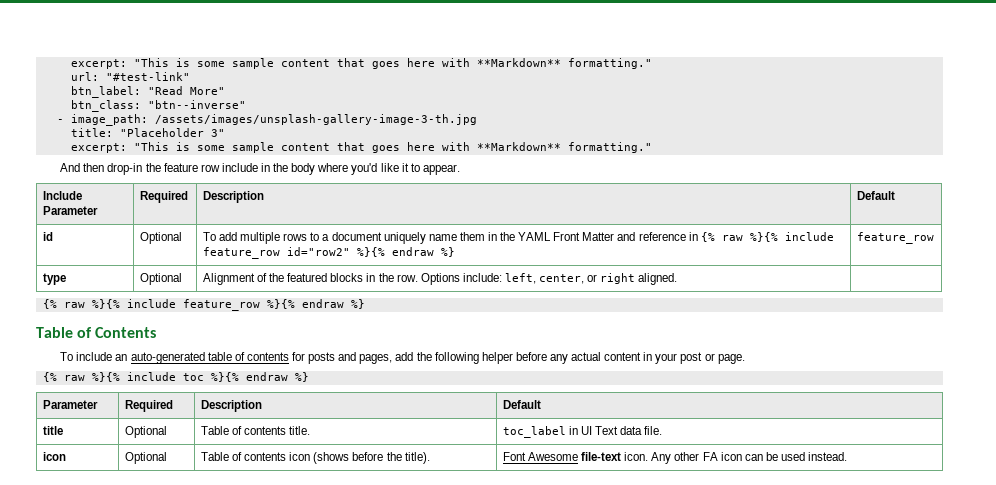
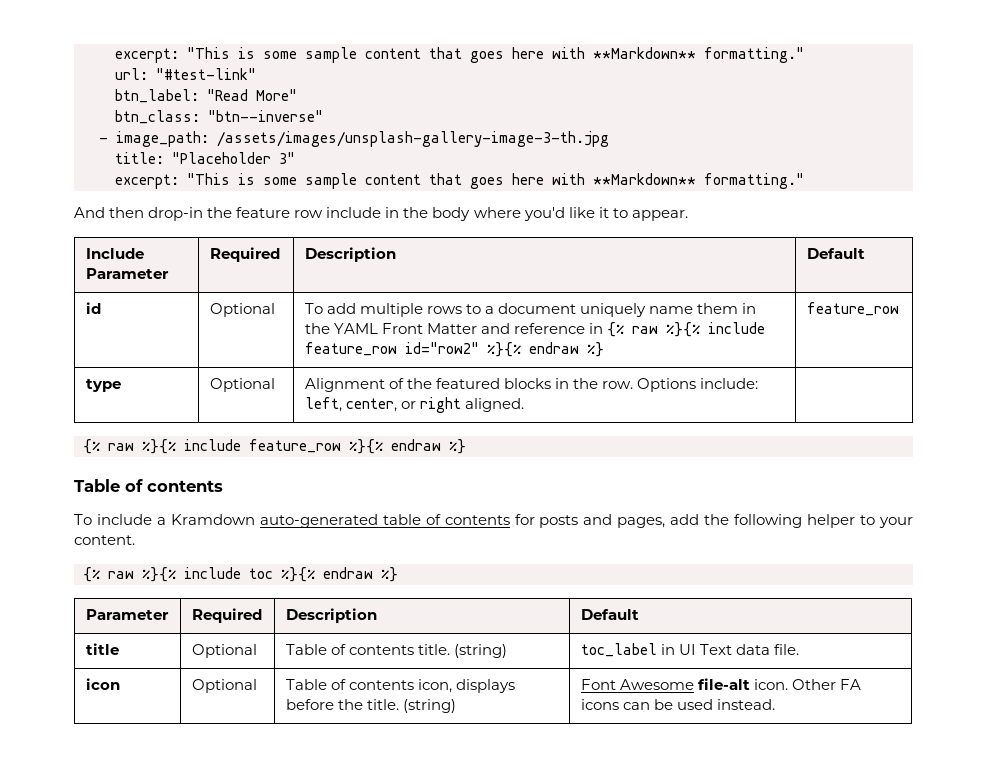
[95,327,157,338] Contents -> [147,480,223,492] contents
[115,354,128,361] an -> [156,514,255,525] a Kramdown
[515,352,745,364] before any actual content in your post or page. -> [860,515,914,528] [74,535,135,545] to your content.
(311, 430) none -> [453,644,507,658] (string)
[289,452,430,464] [502,452,742,464] icon (shows before the title). | Font Awesome file-text icon. Any other FA icon -> [417,679,515,693] [285,699,456,713] [580,678,861,690] [580,699,619,710] icon, displays before the title. (string) | Font Awesome file-alt icon. Other FA icons

